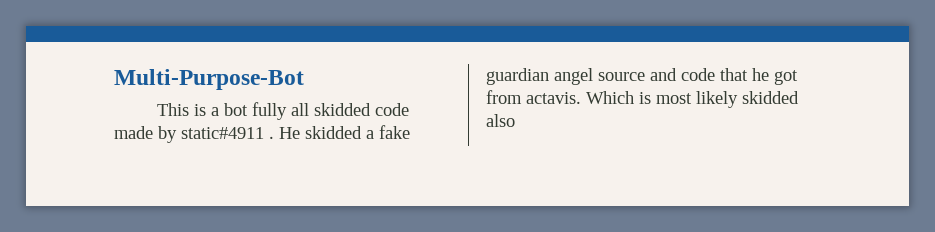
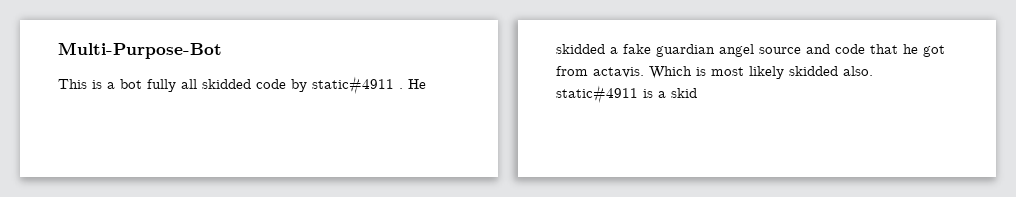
[114,126,153,139] made -> (286, 84) none
[486,114,515,127] also -> [843,66,873,76] [556,85,697,104] also. static#4911 is a skid

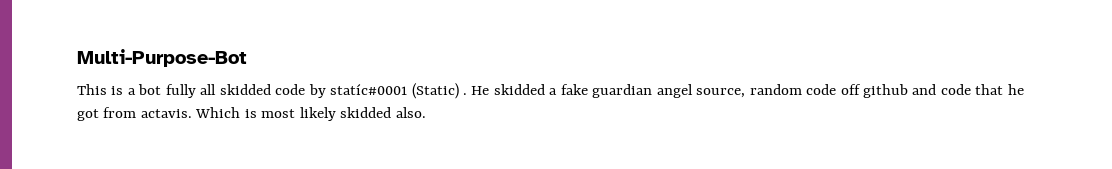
[312,76,394,95] static#4911 -> [330,83,459,99] statíc#0001 (Static)
[759,47,801,54] source -> [696,84,909,98] source, random code off github
[556,85,697,104] static#4911 is a skid -> (426, 112) none

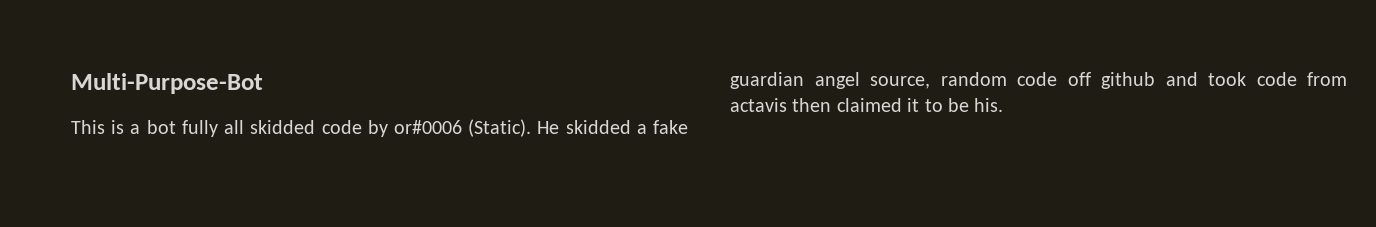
[330,83,468,99] statíc#0001 (Static) . -> [393,119,532,137] or#0006 (Static).
[940,84,1024,95] [77,107,426,121] code that he got from actavis. Which is most likely skidded also. -> [1208,72,1347,86] [730,98,1004,112] took code from actavis then claimed it to be his.

